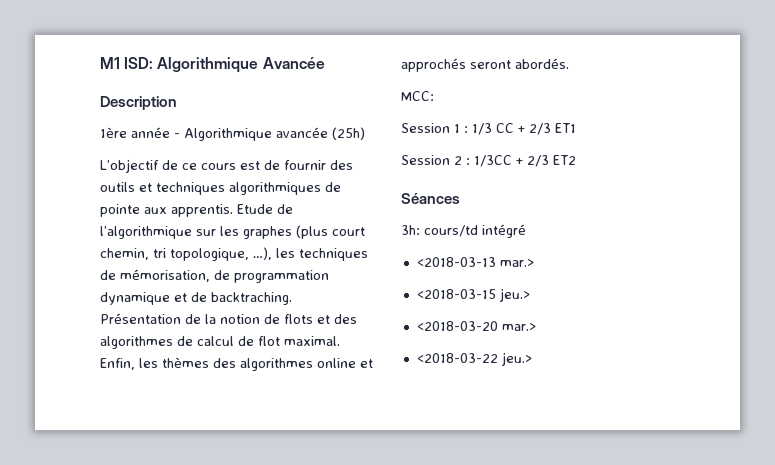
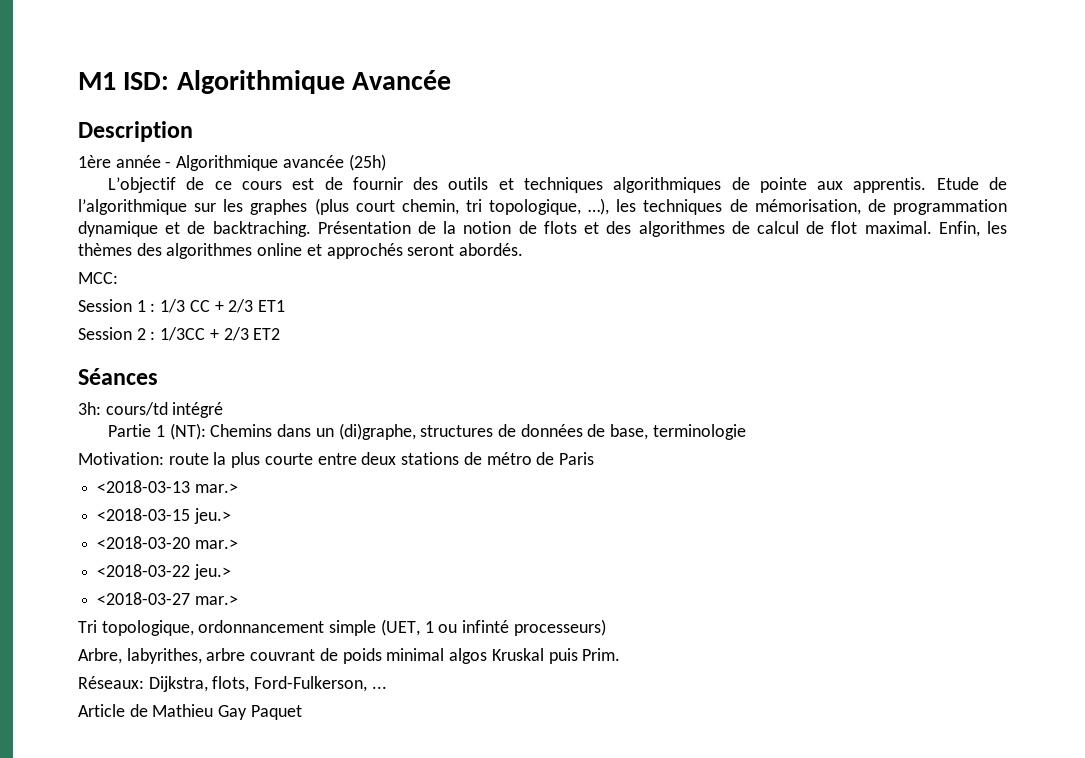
(526, 231) none -> [108,423,746,440] [78,452,594,468] // Partie 1 (NT): Chemins dans un (di)graphe, structures de données de base, terminologie // Motivation: route la plus courte entre deux stations de métro de Paris
(532, 359) none -> [97,592,238,605] [78,619,606,636] [78,648,621,664] [78,676,387,692] [78,704,302,720] // <2018-03-27 mar.> // Tri topologique, ordonnancement simple (UET, 1 ou infinté processeurs) // Arbre, labyrithes, arbre couvrant de poids minimal algos Kruskal puis Prim. // Réseaux: Dijkstra, flots, Ford-Fulkerson, ... // Article de Mathieu Gay Paquet

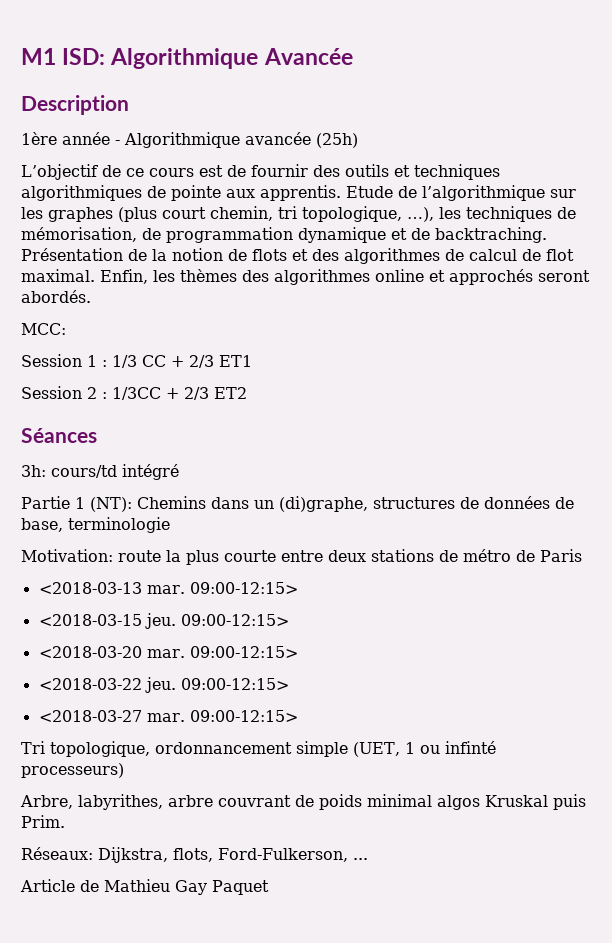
[194,483,238,493] mar.> -> [146,582,298,594] mar. 09:00-12:15>
[193,508,231,524] jeu.> -> [144,613,289,629] jeu. 09:00-12:15>
[194,539,238,549] mar.> -> [146,646,298,658] mar. 09:00-12:15>
[193,564,231,580] jeu.> -> [144,677,289,693] jeu. 09:00-12:15>
[194,595,238,605] mar.> -> [146,710,298,722] mar. 09:00-12:15>

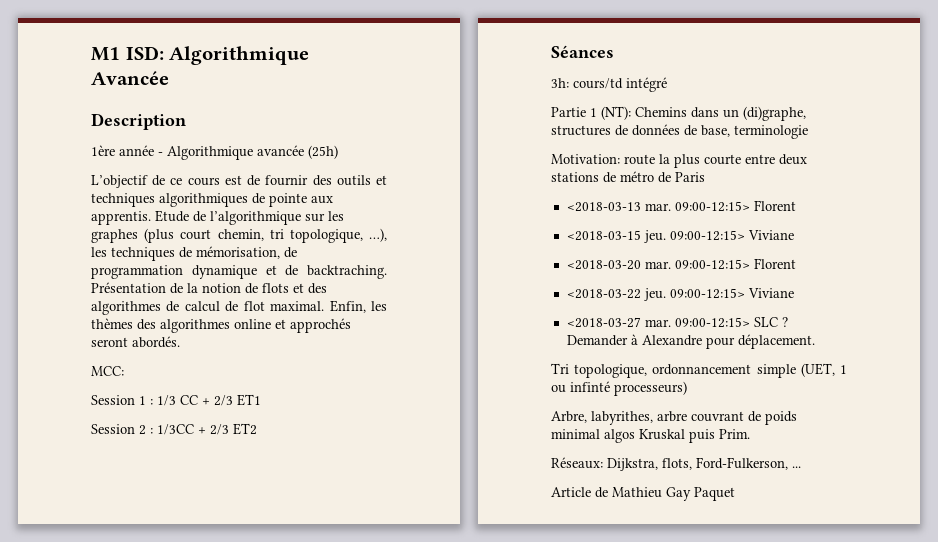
(298, 588) none -> [753,200,796,211] Florent
(289, 620) none -> [747,230,794,240] Viviane
(298, 652) none -> [753,258,796,269] Florent
(289, 684) none -> [747,288,794,298] Viviane
(298, 716) none -> [753,317,788,327] [566,334,815,349] SLC ? Demander à Alexandre pour déplacement.

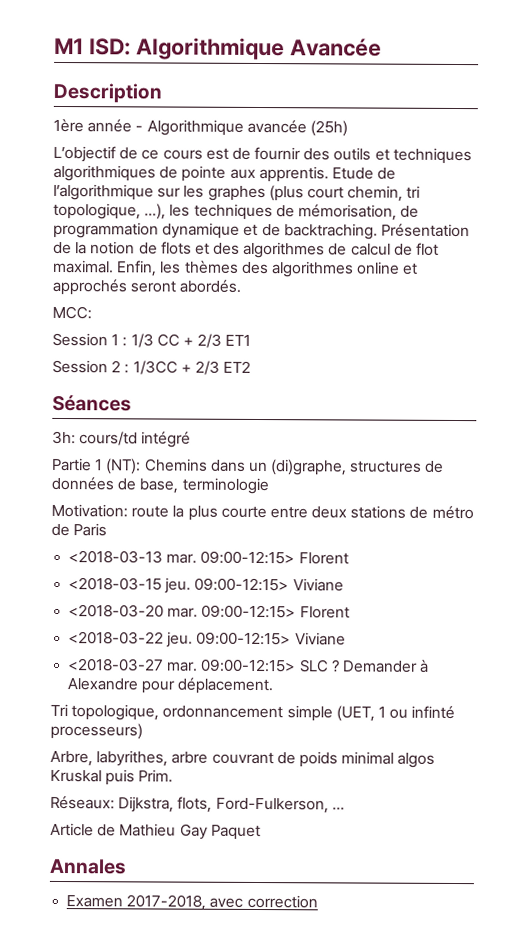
(735, 494) none -> [49,858,127,875] [66,894,318,911] // Annales // Examen 2017-2018, avec correction

